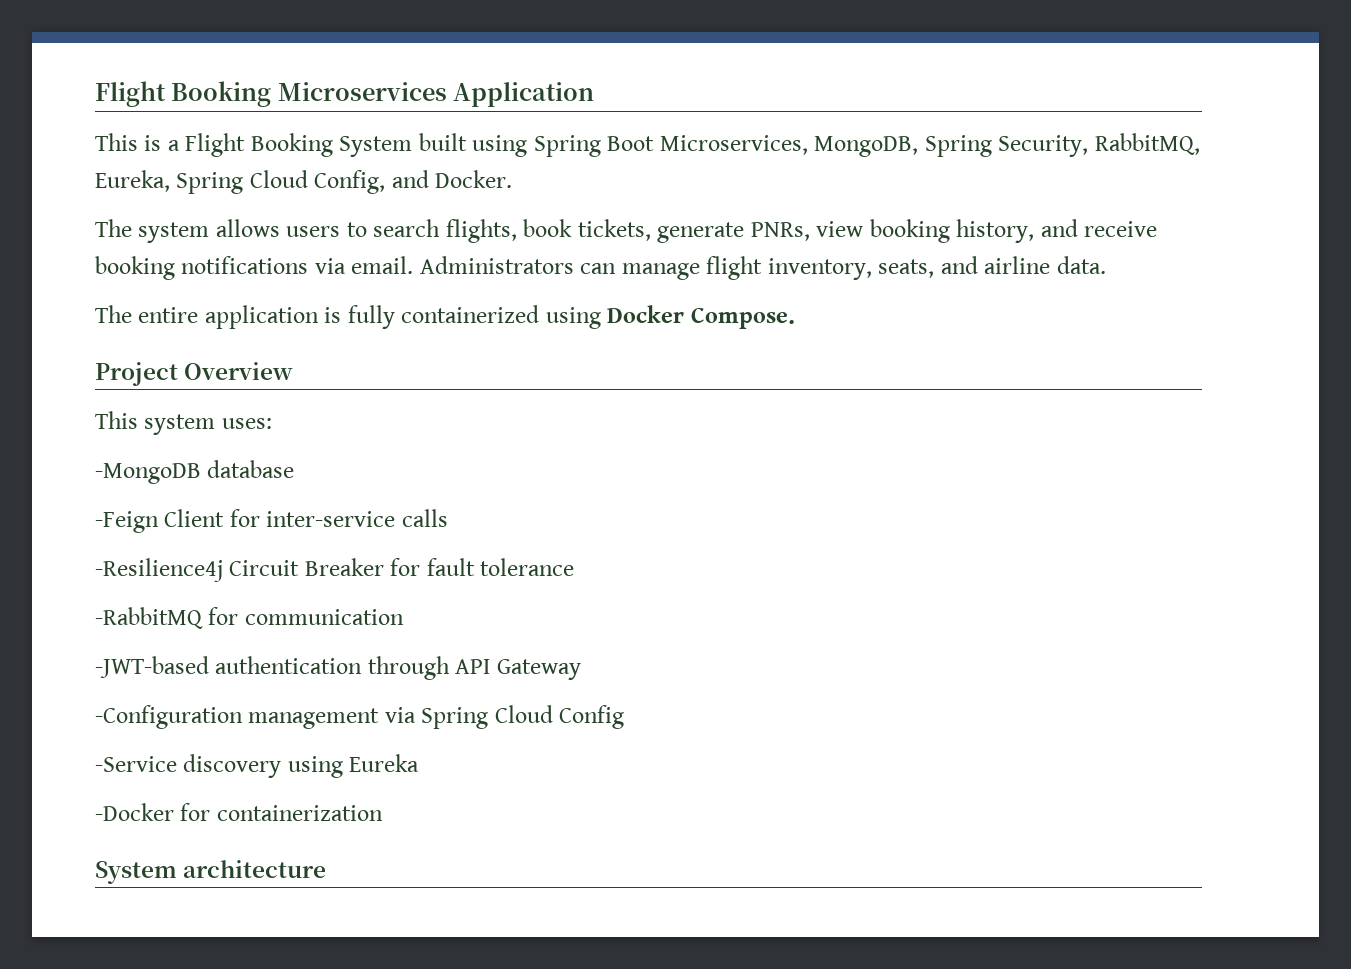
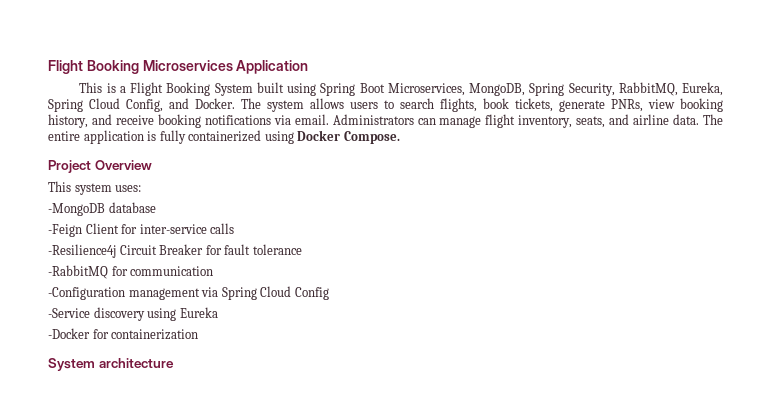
(513, 179) // -> (235, 103) none
(1106, 265) // -> (700, 119) none
[95,656,581,680] // -JWT-based authentication through API Gateway -> (214, 271) none

